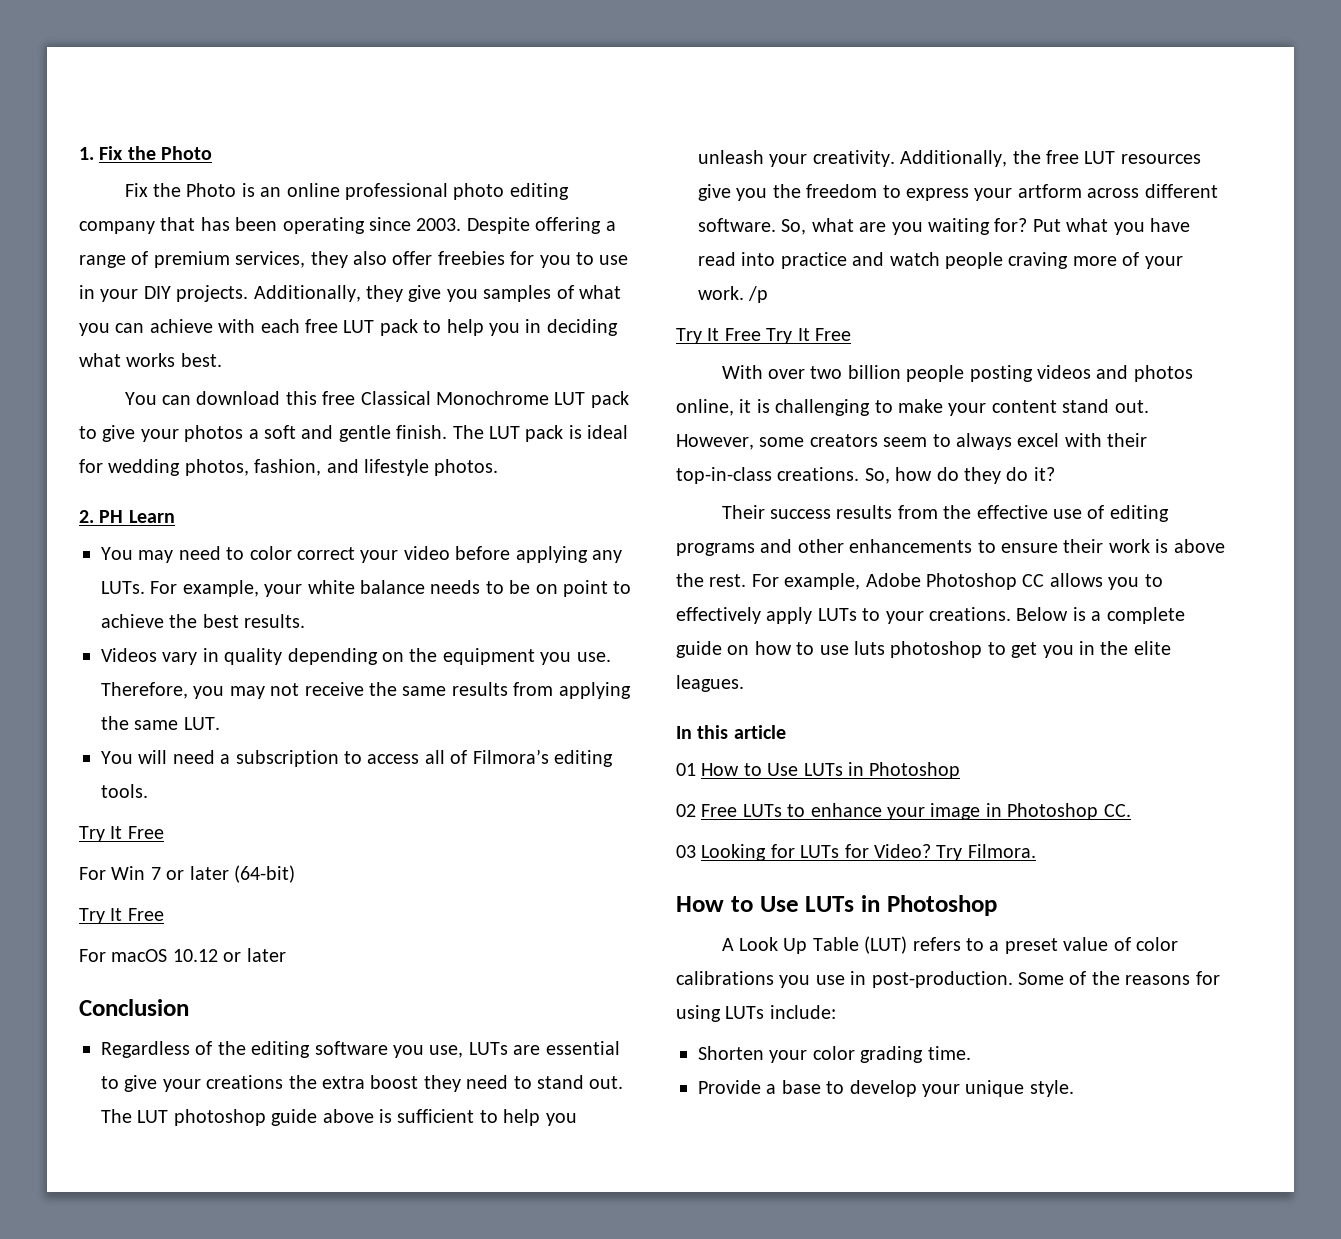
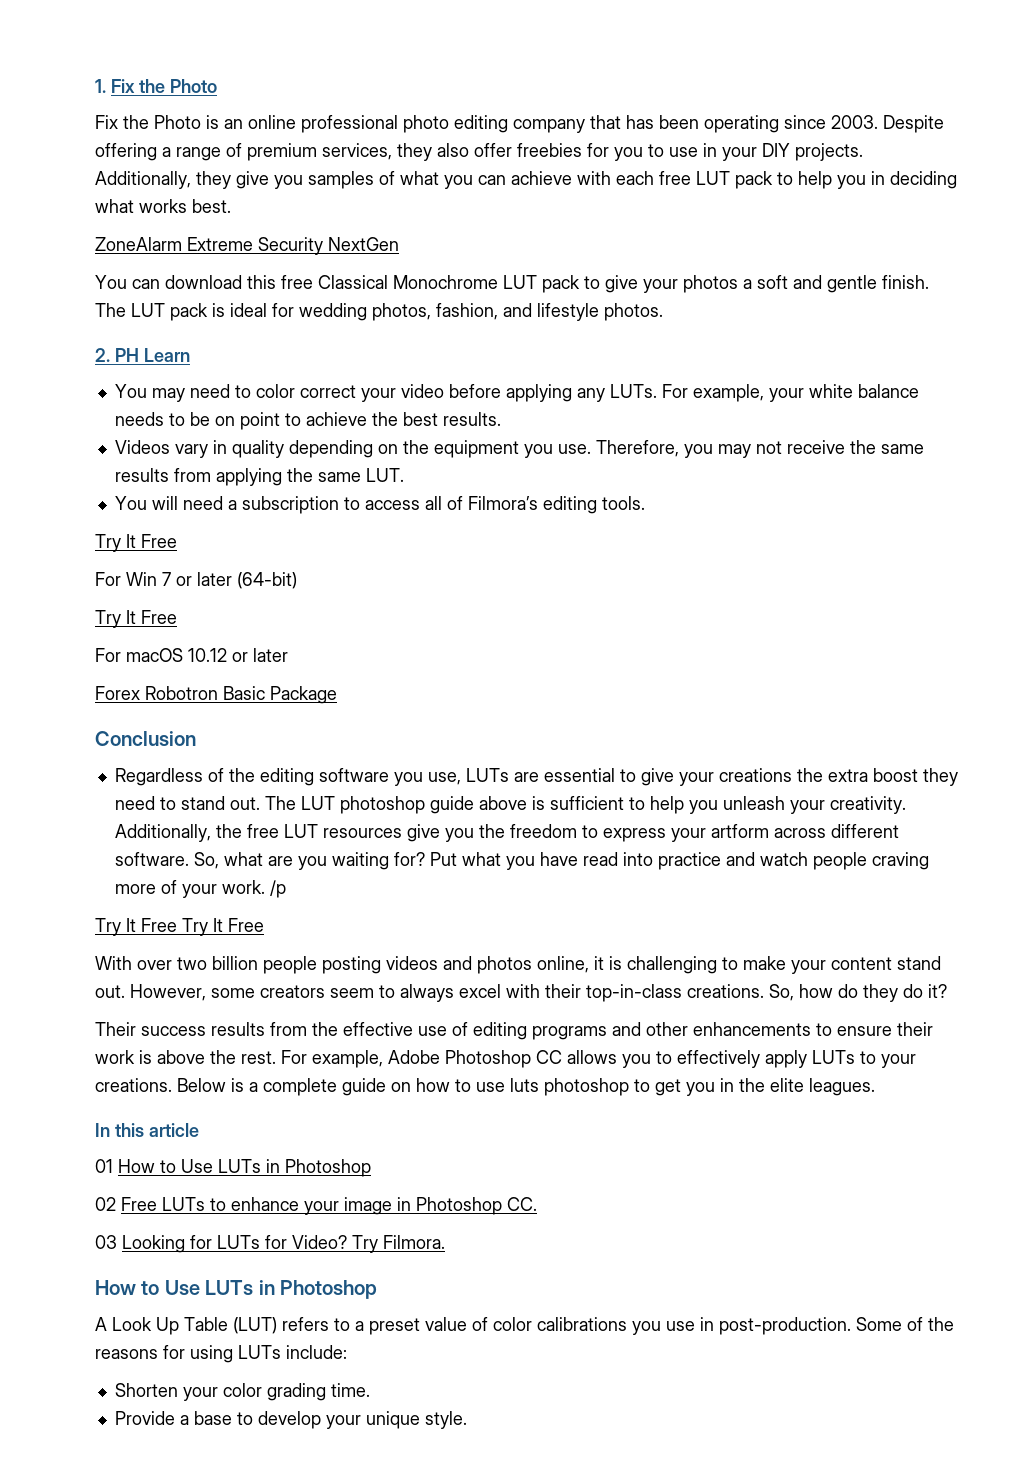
(222, 360) none -> [95,237,399,255] // ZoneAlarm Extreme Security NextGen
(286, 955) none -> [95,686,337,704] // Forex Robotron Basic Package

